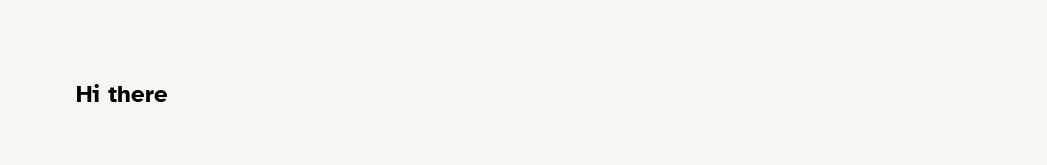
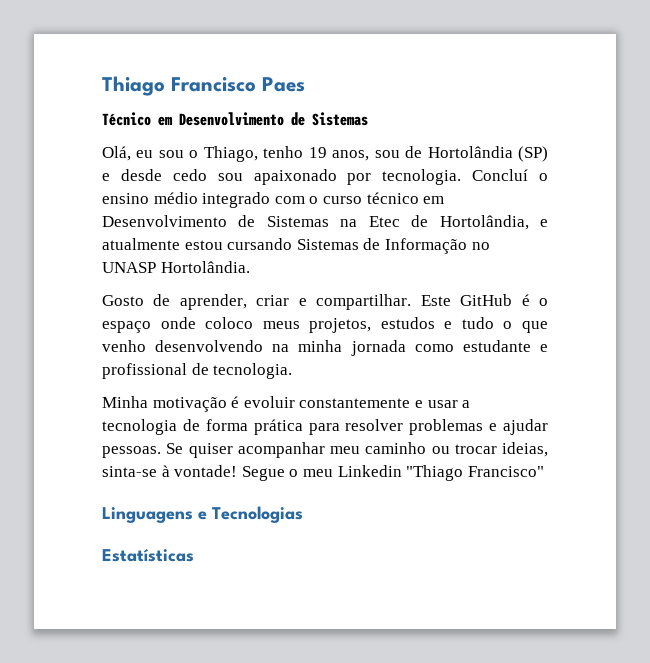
[76,84,168,102] Hi there -> [102,76,305,96] [102,112,368,126] [102,146,548,162] [102,169,548,185] [102,192,445,208] [102,215,548,230] [102,238,490,254] [102,261,250,273] [102,294,548,310] [102,317,548,333] [102,340,548,356] [102,363,293,379] [102,396,471,412] [102,419,548,435] [102,442,548,458] [102,465,544,481] [102,506,303,523] [102,548,194,562] Thiago Francisco Paes // Técnico em Desenvolvimento de Sistemas // Olá, eu sou o Thiago, tenho 19 anos, sou de Hortolândia (SP) e desde cedo sou apaixonado por tecnologia. Concluí o ensino médio integrado com o curso técnico em Desenvolvimento de Sistemas na Etec de Hortolândia, e atualmente estou cursando Sistemas de Informação no UNASP Hortolândia. // Gosto de aprender, criar e compartilhar. Este GitHub é o espaço onde coloco meus projetos, estudos e tudo o que venho desenvolvendo na minha jornada como estudante e profissional de tecnologia. // Minha motivação é evoluir constantemente e usar a tecnologia de forma prática para resolver problemas e ajudar pessoas. Se quiser acompanhar meu caminho ou trocar ideias, sinta-se à vontade! Segue o meu Linkedin "Thiago Francisco" // Linguagens e Tecnologias // Estatísticas

